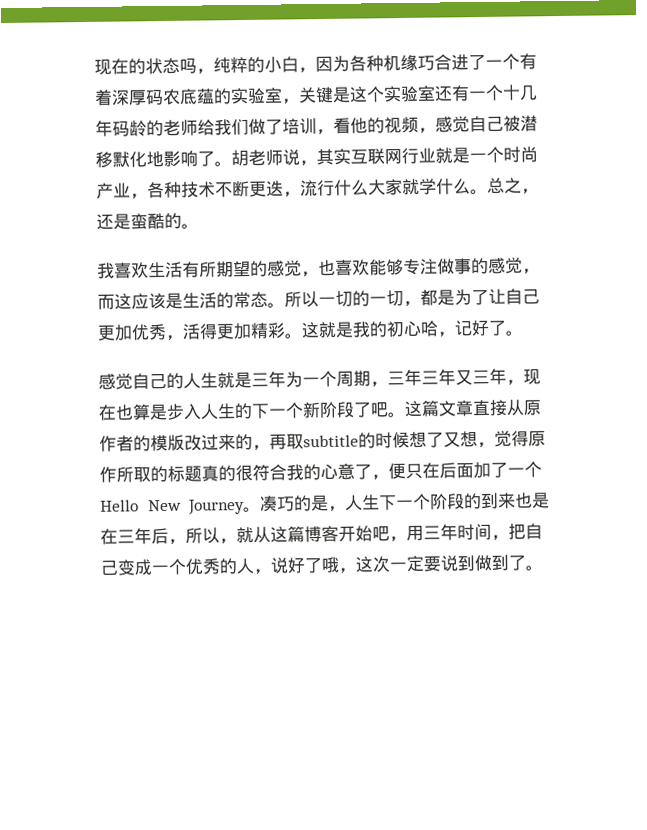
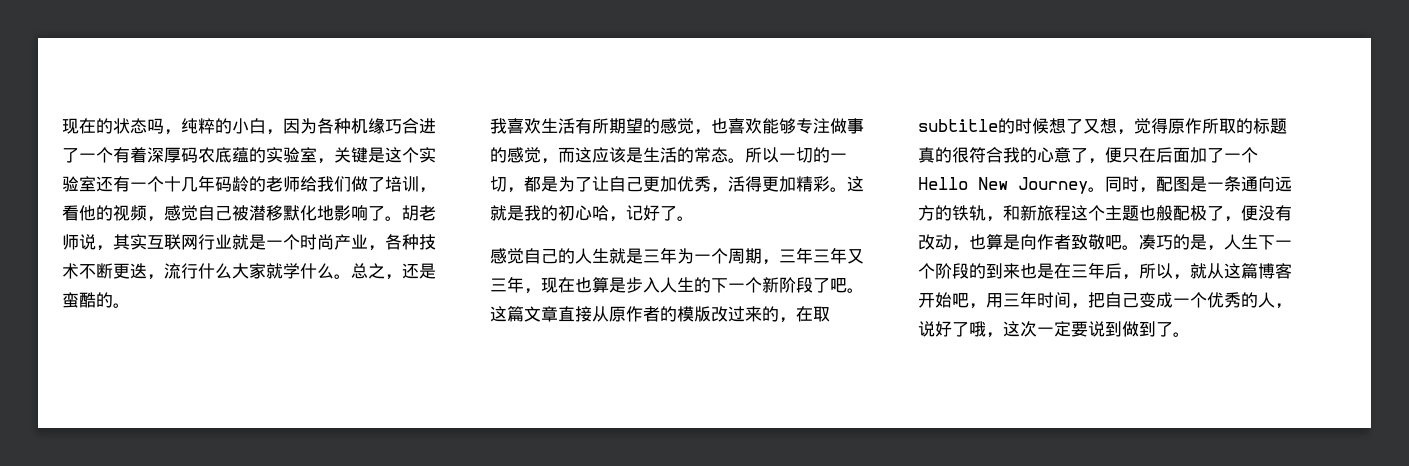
[269,433,287,450] 再 -> [796,306,813,322] 在
(261, 509) none -> [1105,176,1292,193] [918,205,1292,222] [918,234,1139,251] 同时，配图是一条通向远方的铁轨，和新旅程这个主题也般配极了，便没有改动，也算是向作者致敬吧。

